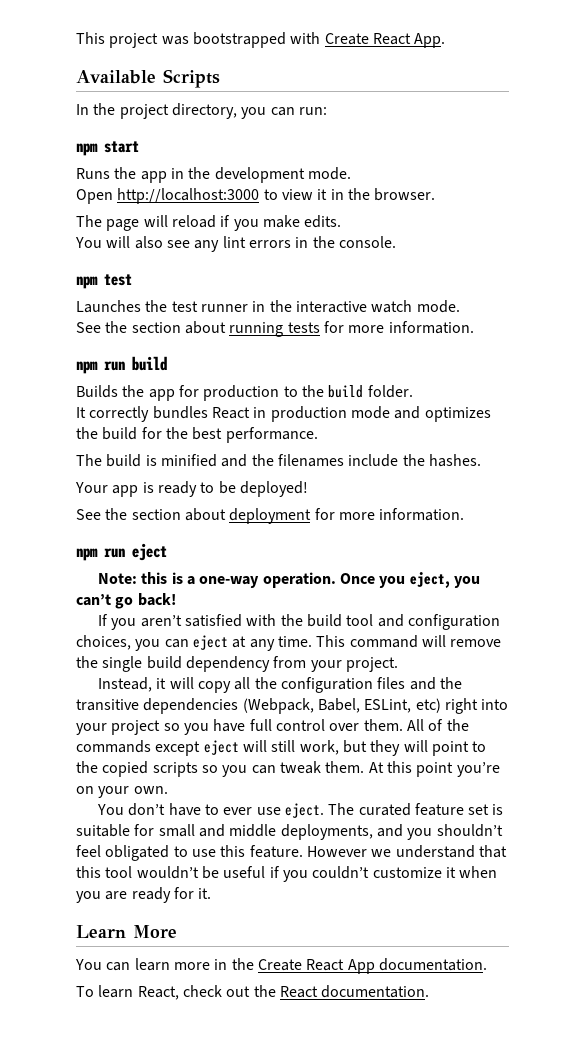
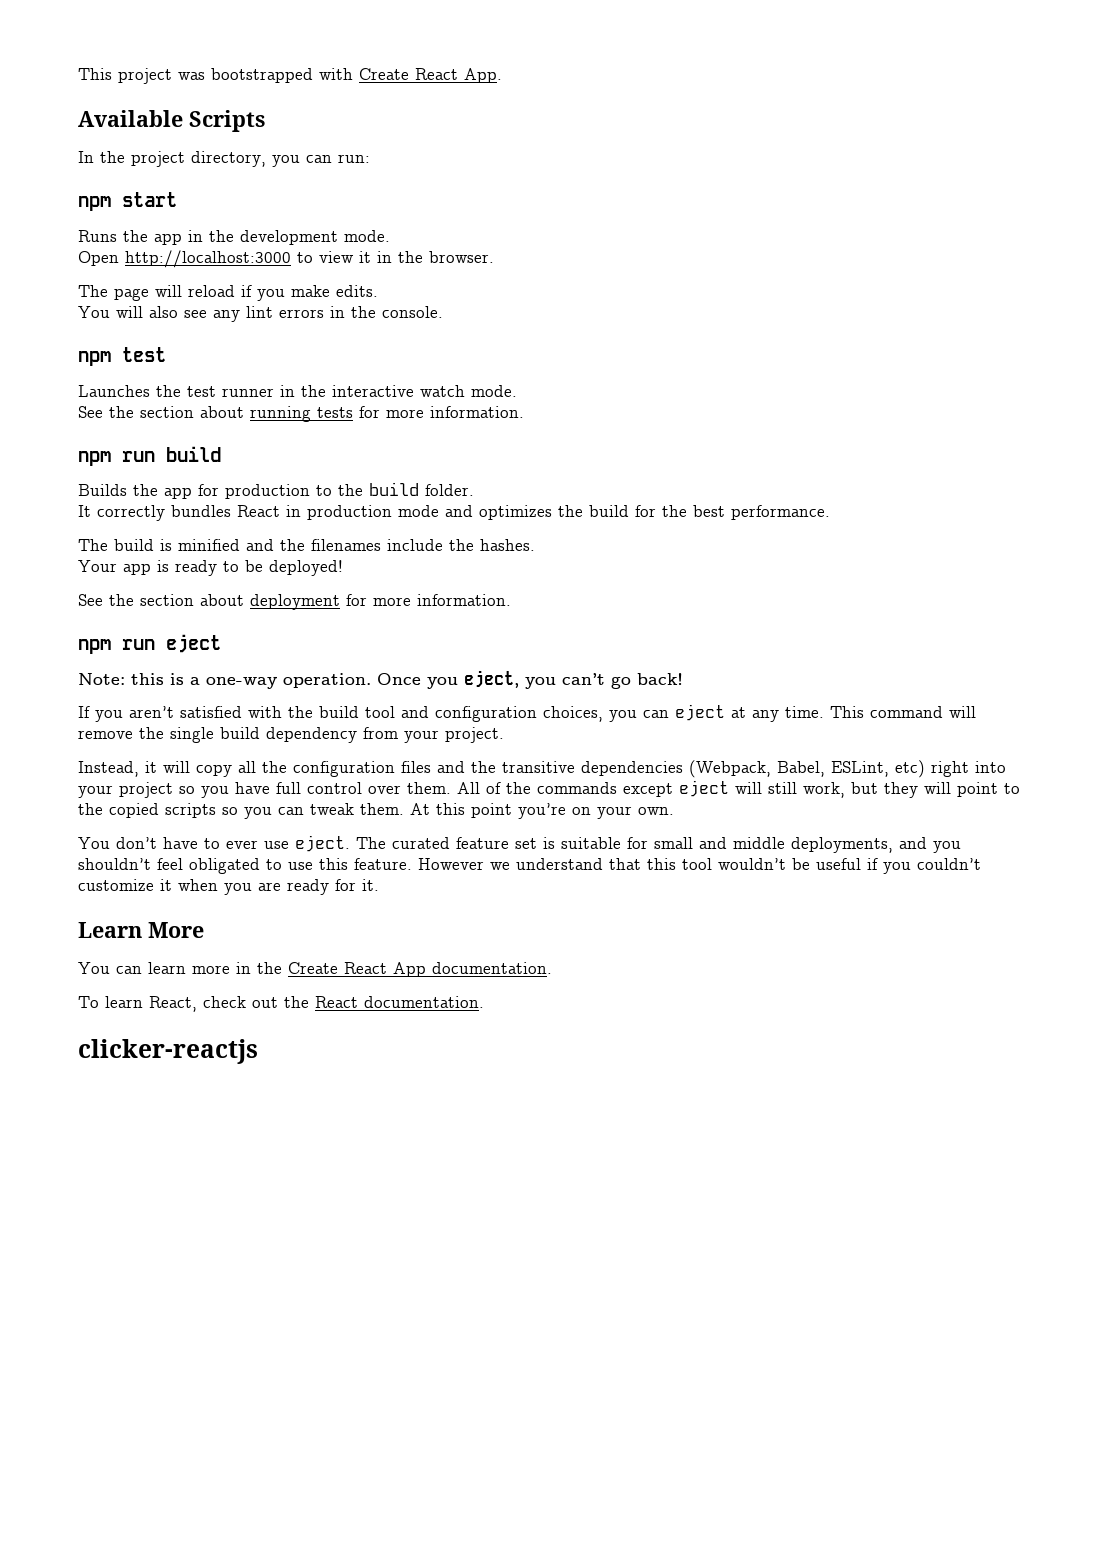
(430, 991) none -> [78,1039,258,1064] // clicker-reactjs

